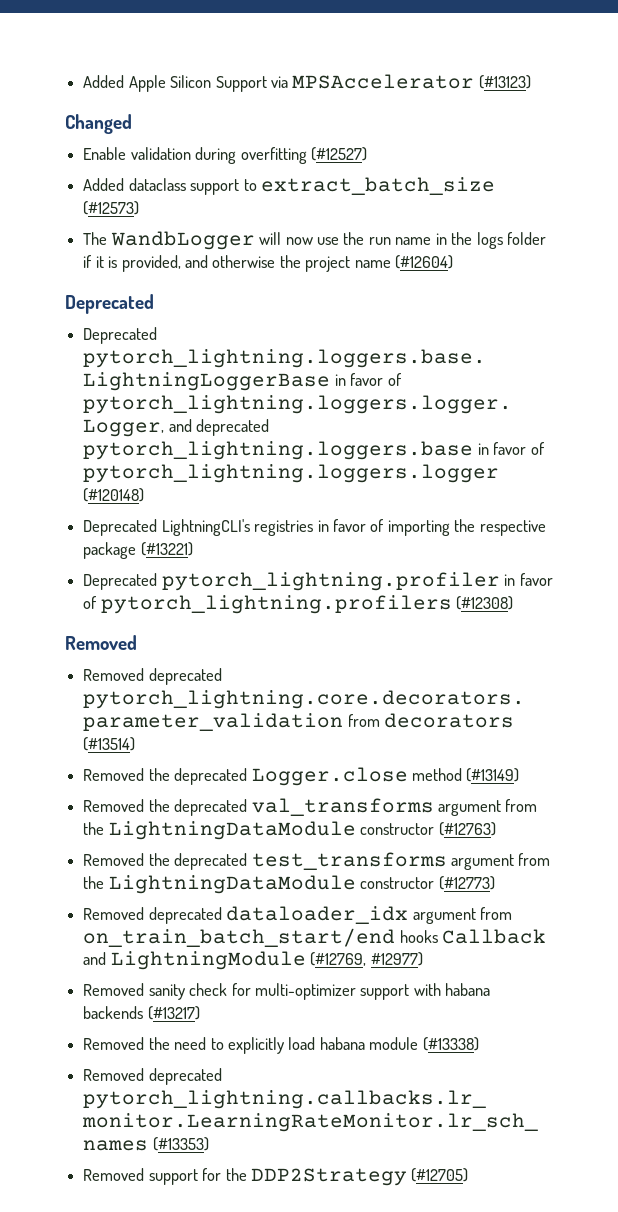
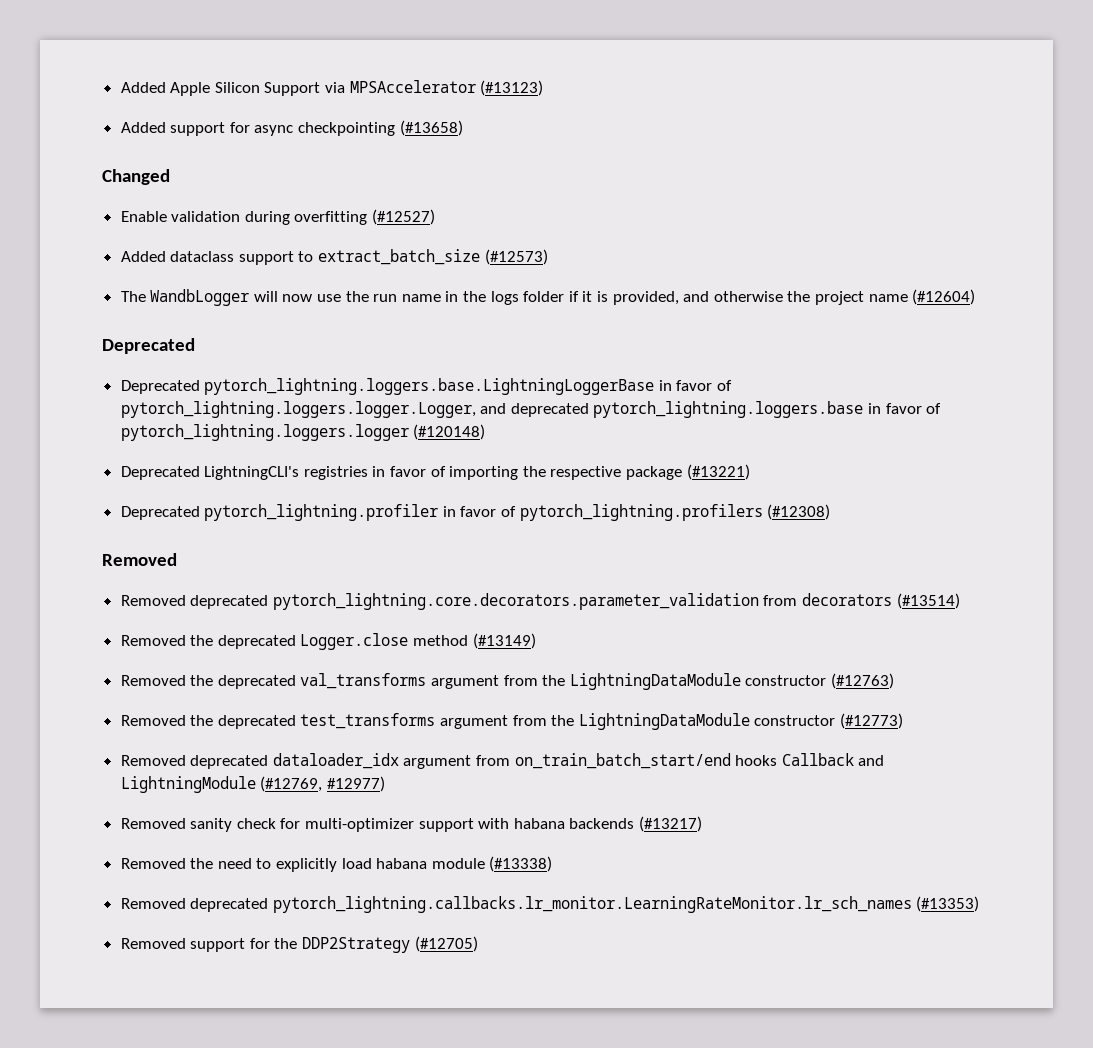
(531, 82) none -> [120,120,463,136] // Added support for async checkpointing (#13658)

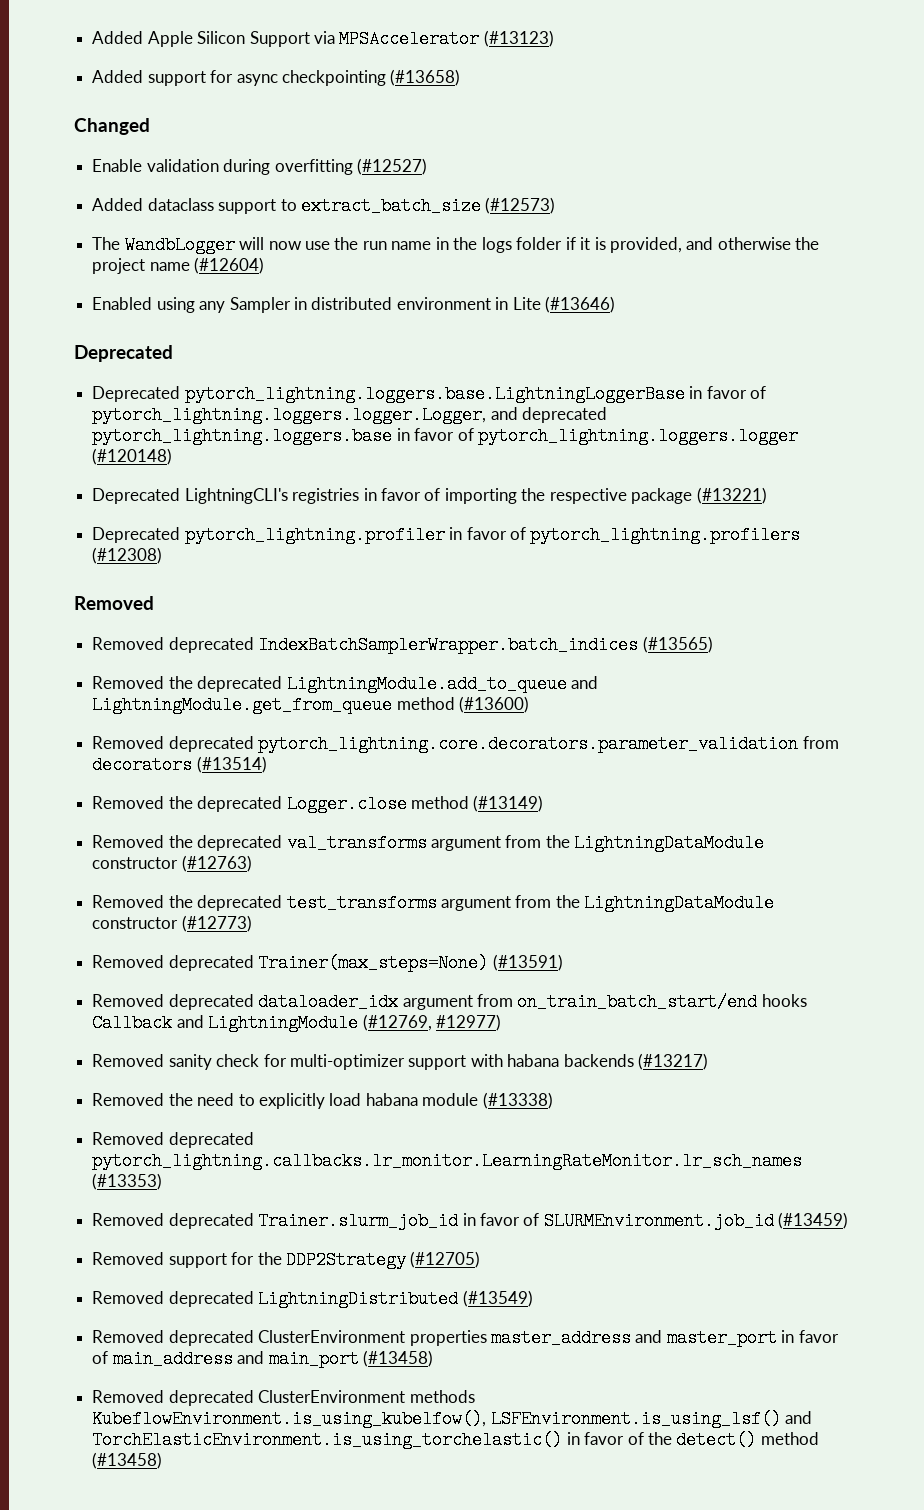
(976, 297) none -> [92,296,616,313] // Enabled using any Sampler in distributed environment in Lite (#13646)
(177, 559) none -> [92,636,713,654] [92,675,598,693] [92,696,530,714] // Removed deprecated IndexBatchSamplerWrapper.batch_indices (#13565) // Removed the deprecated LightningModule.add_to_queue and LightningModule.get_from_queue method (#13600)
(904, 721) none -> [92,954,563,972] // Removed deprecated Trainer(max_steps=None) (#13591)
(980, 904) none -> [92,1212,849,1230] // Removed deprecated Trainer.slurm_job_id in favor of SLURMEnvironment.job_id (#13459)
(478, 944) none -> [92,1290,533,1308] [92,1329,839,1347] [92,1350,433,1368] [92,1390,475,1406] [92,1410,813,1428] [92,1431,819,1449] [92,1452,163,1469] // Removed deprecated LightningDistributed (#13549) // Removed deprecated ClusterEnvironment properties master_address and master_port in favor of main_address and main_port (#13458) // Removed deprecated ClusterEnvironment methods KubeflowEnvironment.is_using_kubelfow(), LSFEnvironment.is_using_lsf() and TorchElasticEnvironment.is_using_torchelastic() in favor of the detect() method (#13458)

